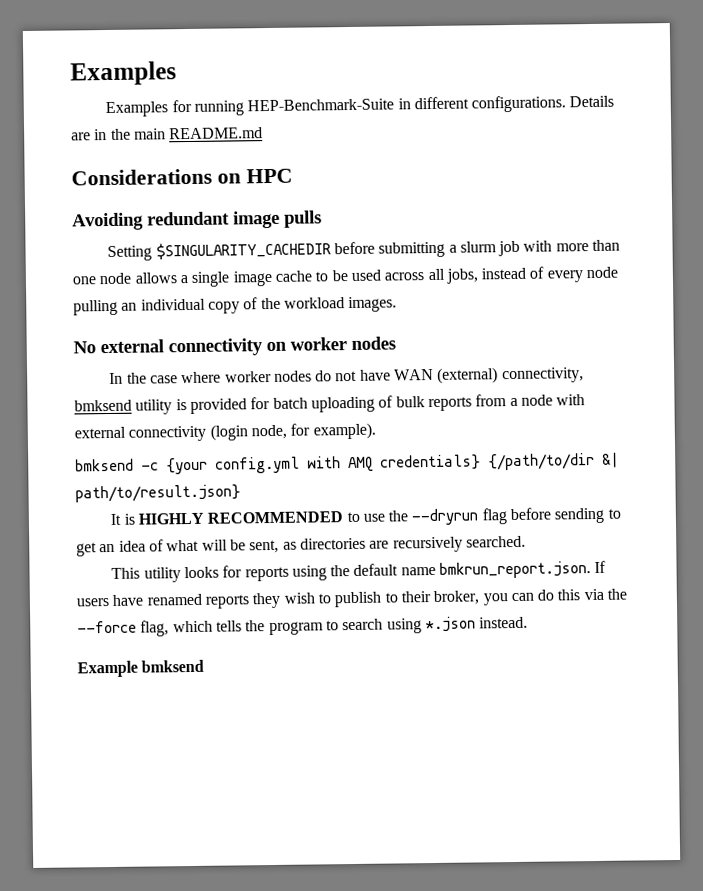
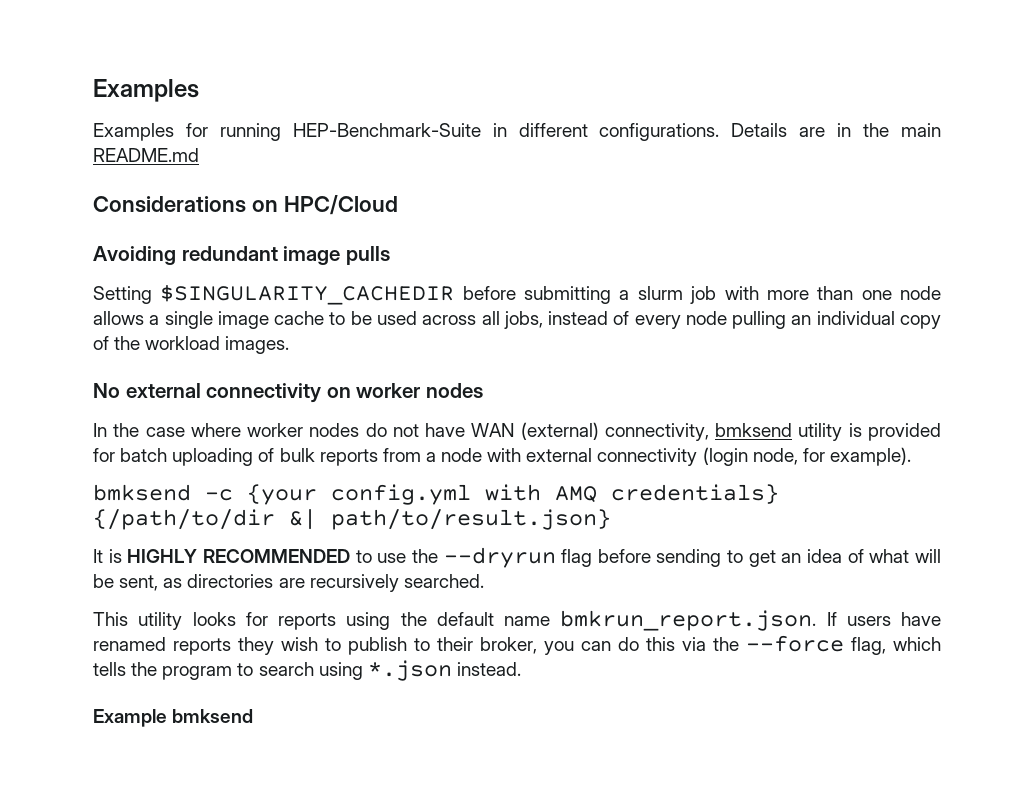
[245,168,293,184] HPC -> [283,195,398,215] HPC/Cloud

